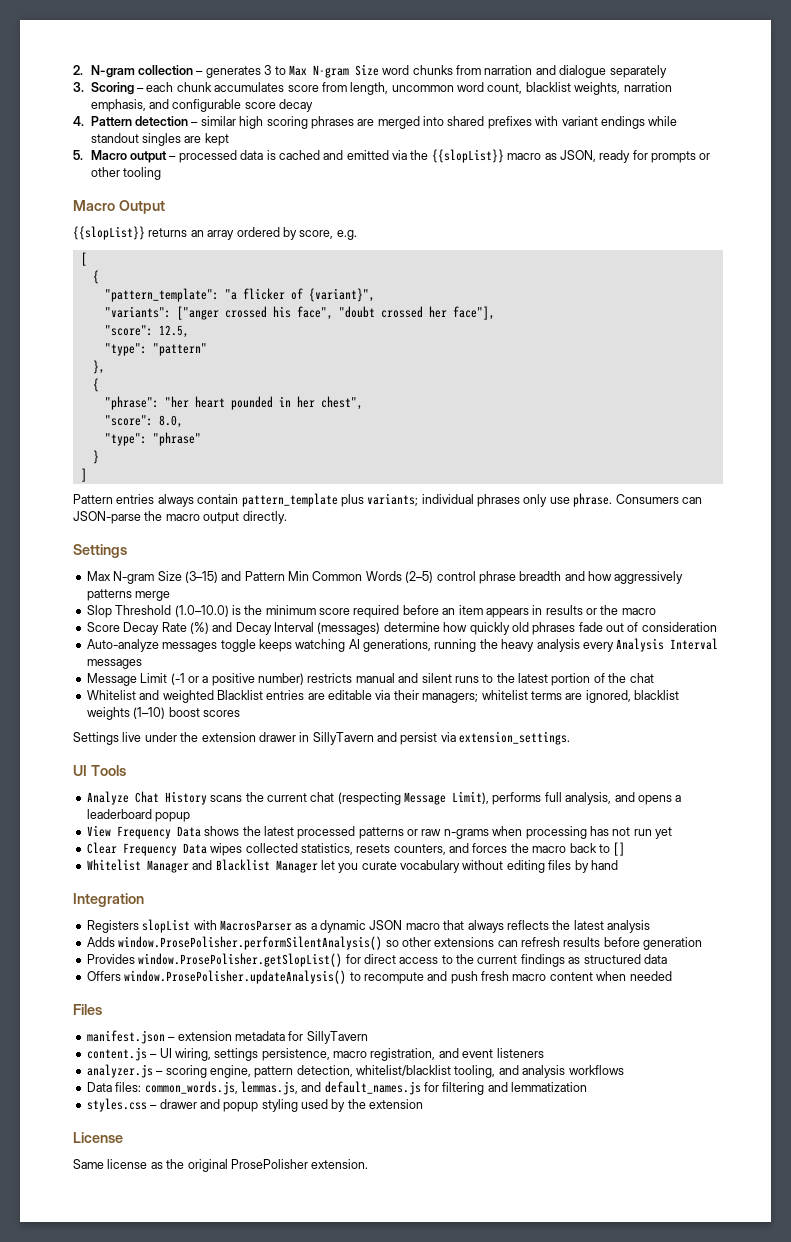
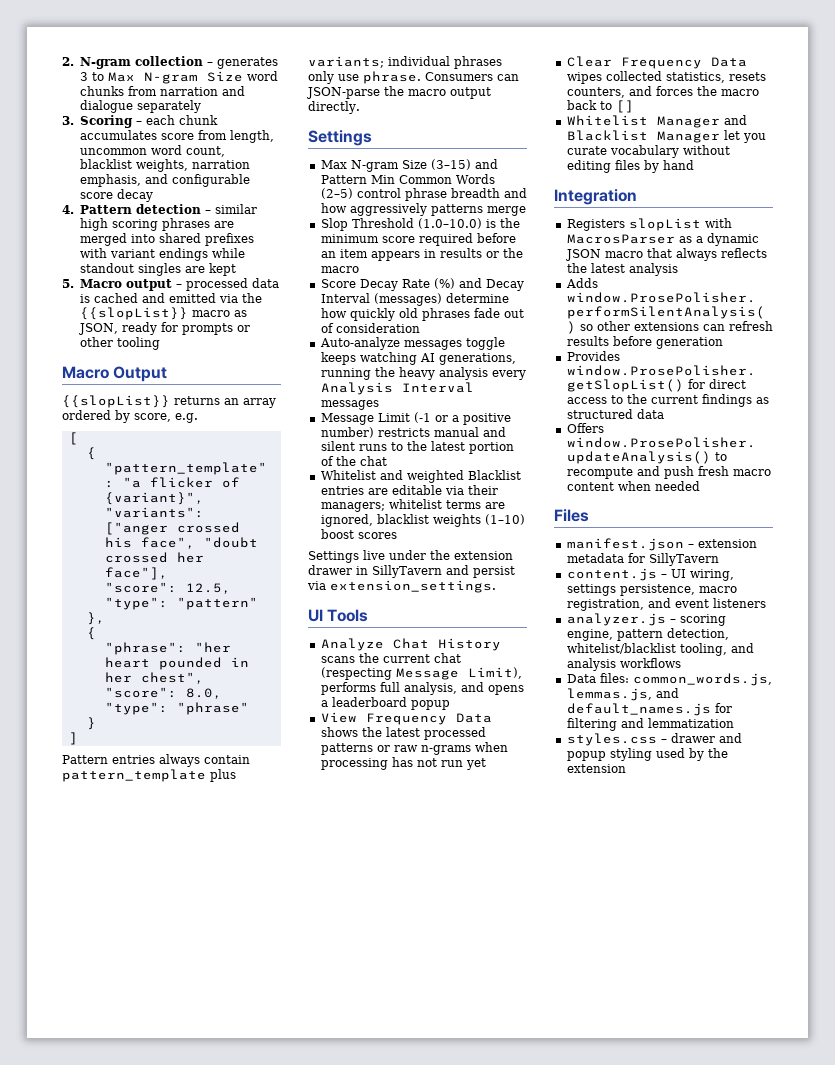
[73,1132,123,1143] [73,1159,369,1172] // License // Same license as the original ProsePolisher extension. -> (626, 768) none

